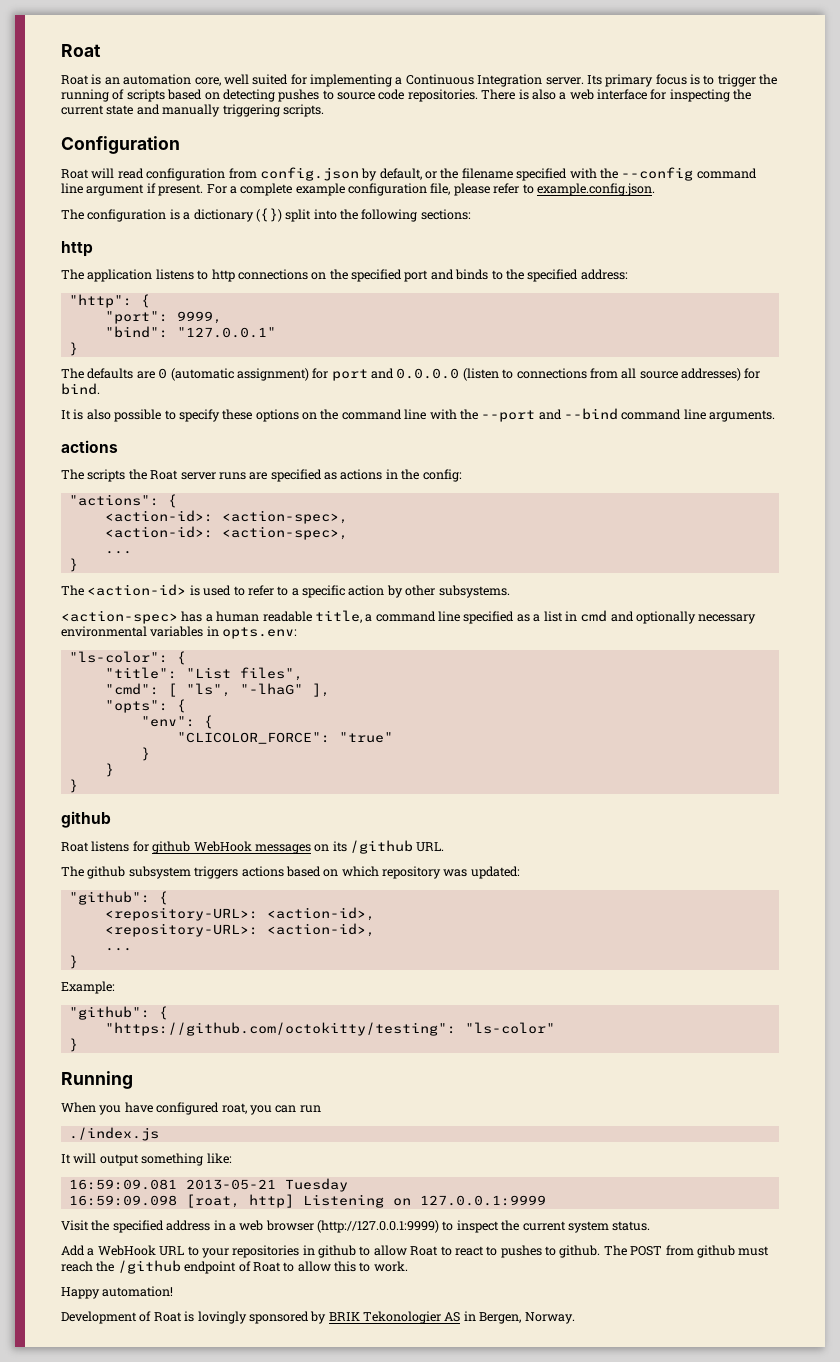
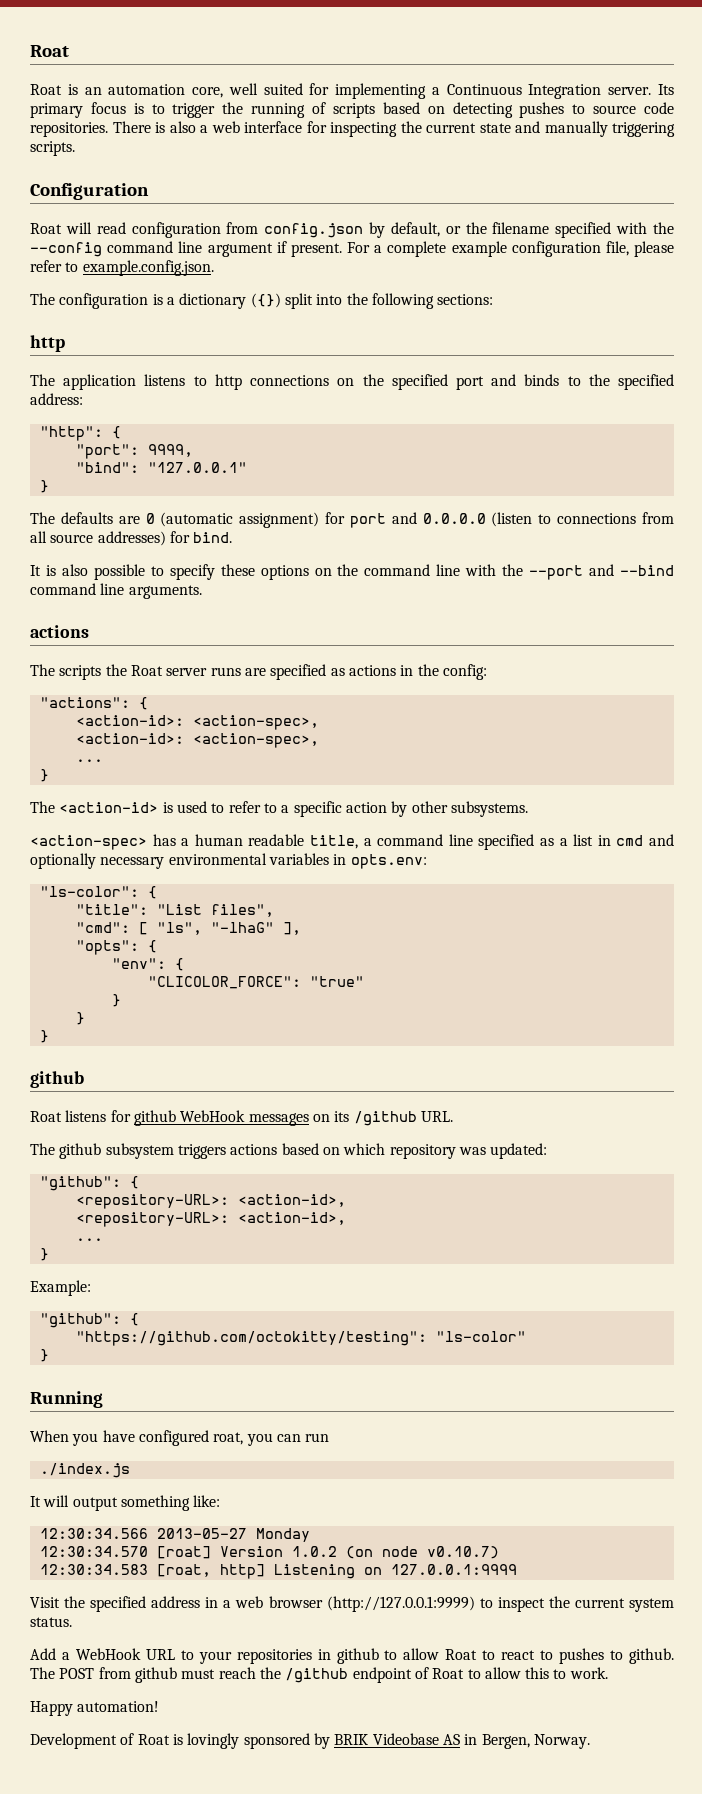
[68,1178,348,1192] [68,1195,177,1206] 16:59:09.081 2013-05-21 Tuesday // 16:59:09.098 -> [39,1528,310,1542] [39,1546,499,1559] [39,1564,148,1575] 12:30:34.566 2013-05-27 Monday // 12:30:34.570 [roat] Version 1.0.2 (on node v0.10.7) // 12:30:34.583
[363,1311,441,1324] Tekonologier -> [372,1733,439,1745] Videobase

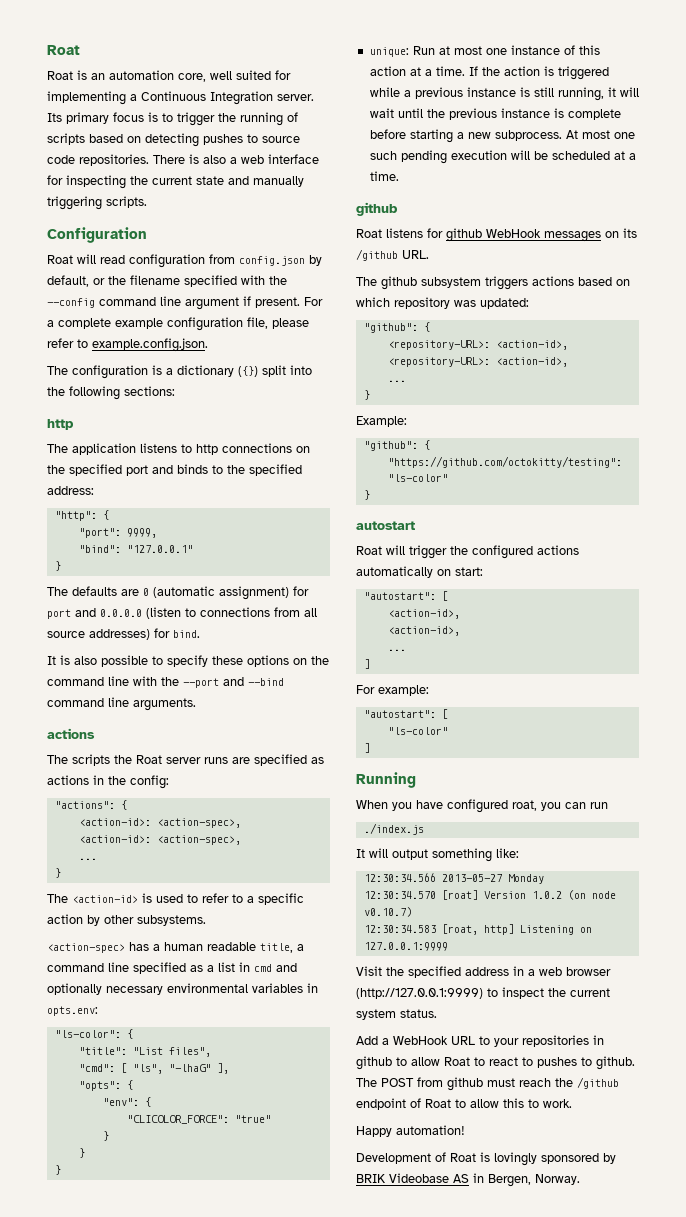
(49, 1036) none -> [369,45,600,57] [369,66,609,80] [369,87,639,101] [369,108,621,120] [369,129,635,143] [369,150,636,164] [369,171,399,181] // unique: Run at most one instance of this action at a time. If the action is triggered while a previous instance is still running, it will wait until the previous instance is complete before starting a new subprocess. At most one such pending execution will be scheduled at a time.
(49, 1355) none -> [356,521,415,530] [356,545,579,559] [356,566,483,578] [363,591,448,601] [387,609,460,619] [387,626,460,636] [387,649,406,651] [363,659,370,669] [356,685,429,696] [363,709,448,719] [387,727,448,735] [363,743,370,753] // autostart // Roat will trigger the configured actions automatically on start: // "autostart": [ // <action-id>, // <action-id>, // ... // ] // For example: // "autostart": [ // "ls-color" // ]

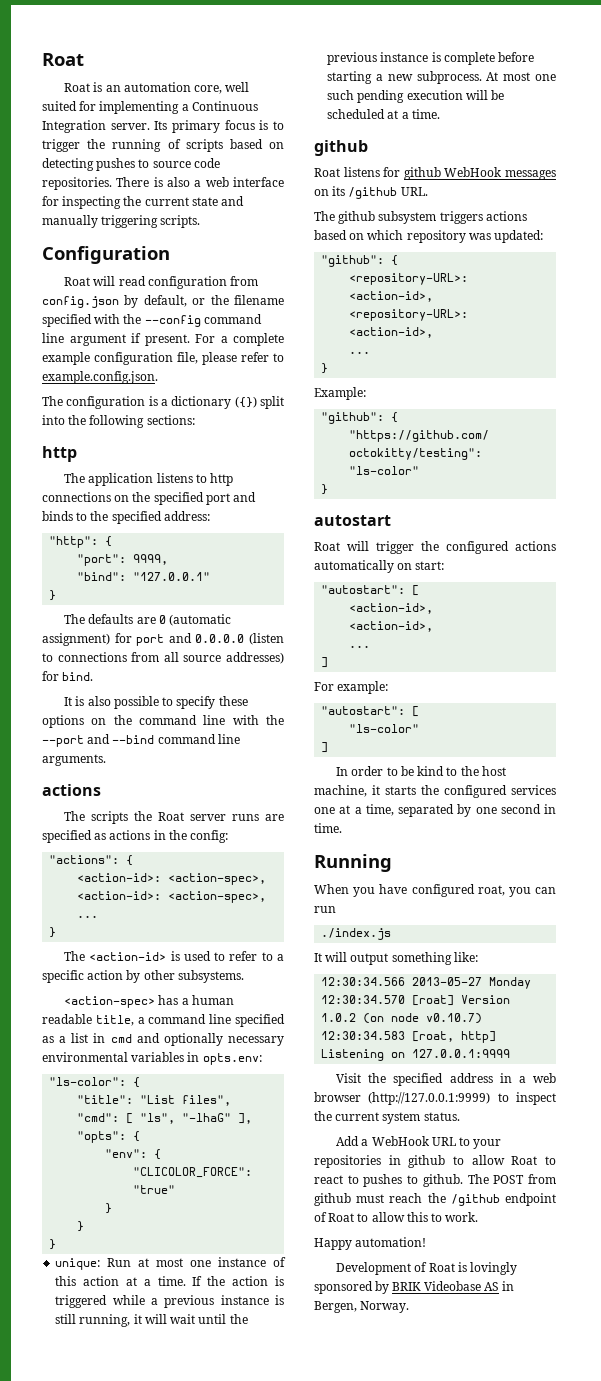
(370, 748) none -> [336,766,506,776] [314,785,556,798] [314,804,556,817] [314,823,342,833] // In order to be kind to the host machine, it starts the configured services one at a time, separated by one second in time.

